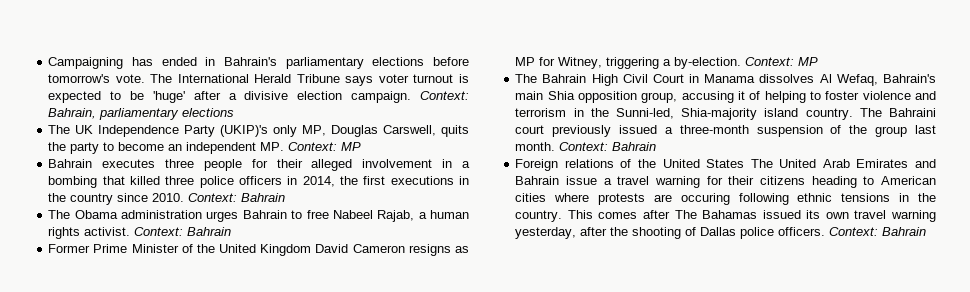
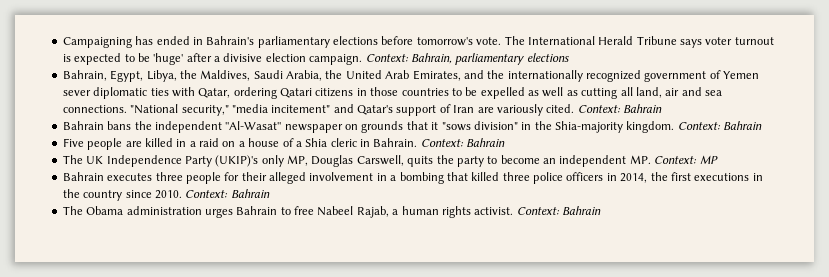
(235, 112) none -> [62,70,760,82] [62,87,722,99] [62,104,662,116] [62,121,763,133] [62,138,506,150] // Bahrain, Egypt, Libya, the Maldives, Saudi Arabia, the United Arab Emirates, and the internationally recognized government of Yemen sever diplomatic ties with Qatar, ordering Qatari citizens in those countries to be expelled as well as cutting all land, air and sea connections. "National security," "media incitement" and Qatar's support of Iran are variously cited. Context: Bahrain // Bahrain bans the independent ''Al-Wasat'' newspaper on grounds that it "sows division" in the Shia-majority kingdom. Context: Bahrain // Five people are killed in a raid on a house of a Shia cleric in Bahrain. Context: Bahrain
[48,244,469,256] [515,57,819,69] [515,74,936,86] [515,91,936,103] [515,108,936,120] [515,125,936,137] [515,142,657,151] [515,159,936,171] [515,176,936,188] [515,193,936,205] [515,210,936,222] [515,227,927,239] // Former Prime Minister of the United Kingdom David Cameron resigns as MP for Witney, triggering a by-election. Context: MP // The Bahrain High Civil Court in Manama dissolves Al Wefaq, Bahrain's main Shia opposition group, accusing it of helping to foster violence and terrorism in the Sunni-led, Shia-majority island country. The Bahraini court previously issued a three-month suspension of the group last month. Context: Bahrain // Foreign relations of the United States The United Arab Emirates and Bahrain issue a travel warning for their citizens heading to American cities where protests are occuring following ethnic tensions in the country. This comes after The Bahamas issued its own travel warning yesterday, after the shooting of Dallas police officers. Context: Bahrain -> (601, 210) none

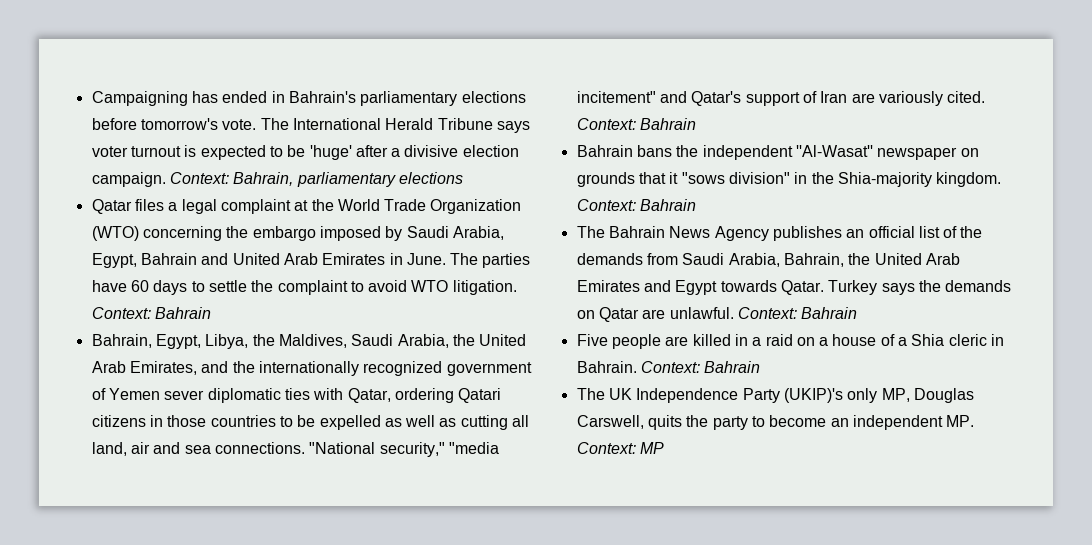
(569, 57) none -> [91,199,522,214] [91,226,504,241] [91,253,531,268] [91,280,517,295] [91,307,211,319] // Qatar files a legal complaint at the World Trade Organization (WTO) concerning the embargo imposed by Saudi Arabia, Egypt, Bahrain and United Arab Emirates in June. The parties have 60 days to settle the complaint to avoid WTO litigation. Context: Bahrain
(763, 125) none -> [576,226,983,241] [576,253,960,267] [576,280,1012,295] [576,307,858,322] // The Bahrain News Agency publishes an official list of the demands from Saudi Arabia, Bahrain, the United Arab Emirates and Egypt towards Qatar. Turkey says the demands on Qatar are unlawful. Context: Bahrain
[62,172,763,184] [62,189,270,201] [62,206,601,218] // Bahrain executes three people for their alleged involvement in a bombing that killed three police officers in 2014, the first executions in the country since 2010. Context: Bahrain // The Obama administration urges Bahrain to free Nabeel Rajab, a human rights activist. Context: Bahrain -> (664, 448) none

